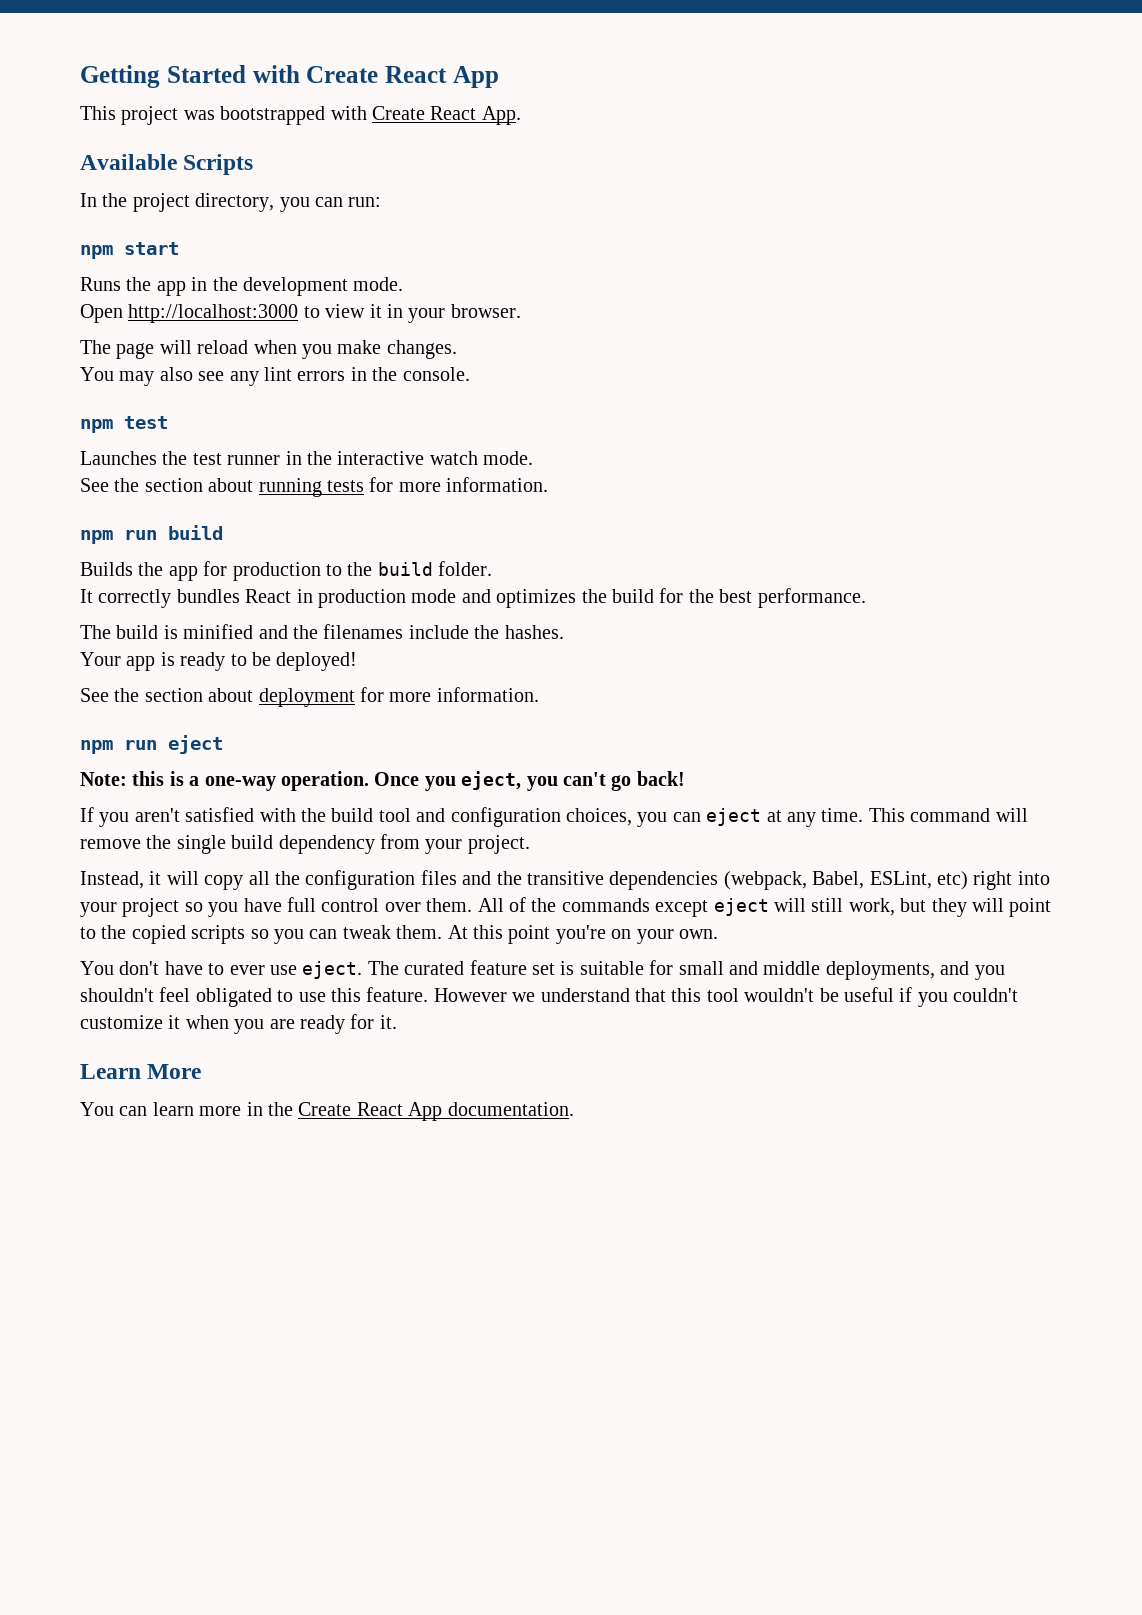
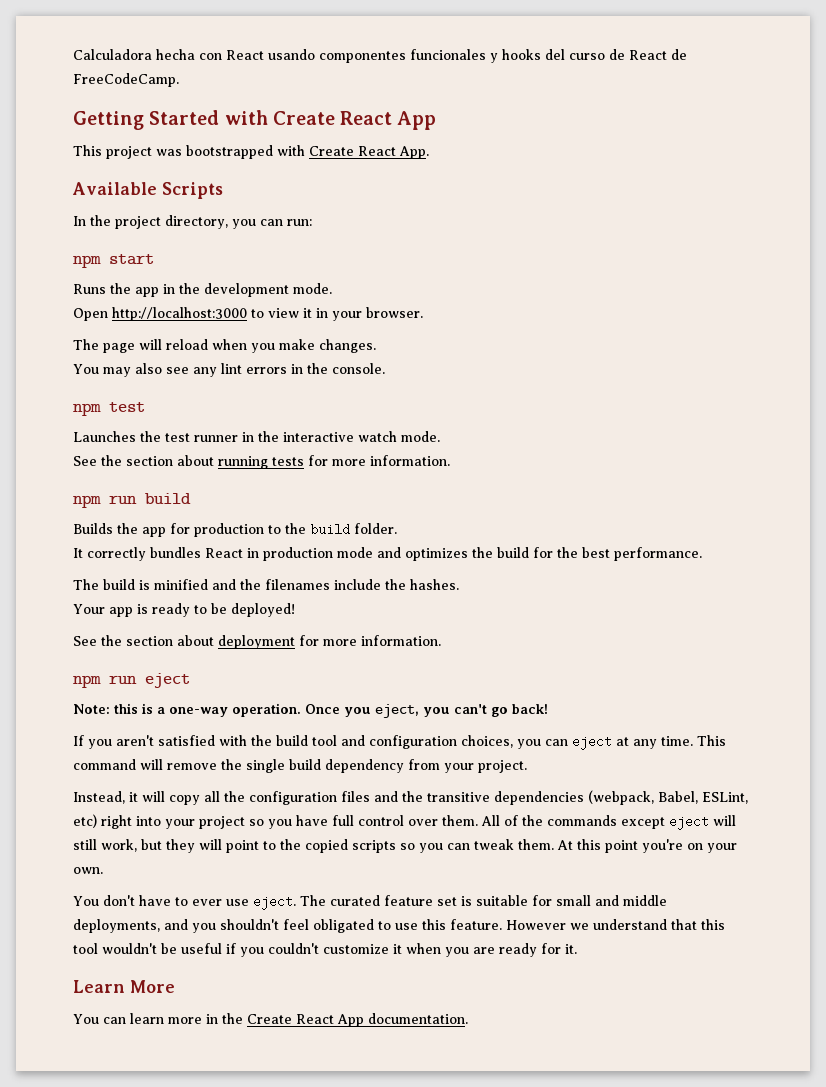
(80, 76) none -> [73,49,687,63] [73,73,179,87] Calculadora hecha con React usando componentes funcionales y hooks del curso de React de FreeCodeCamp. //

